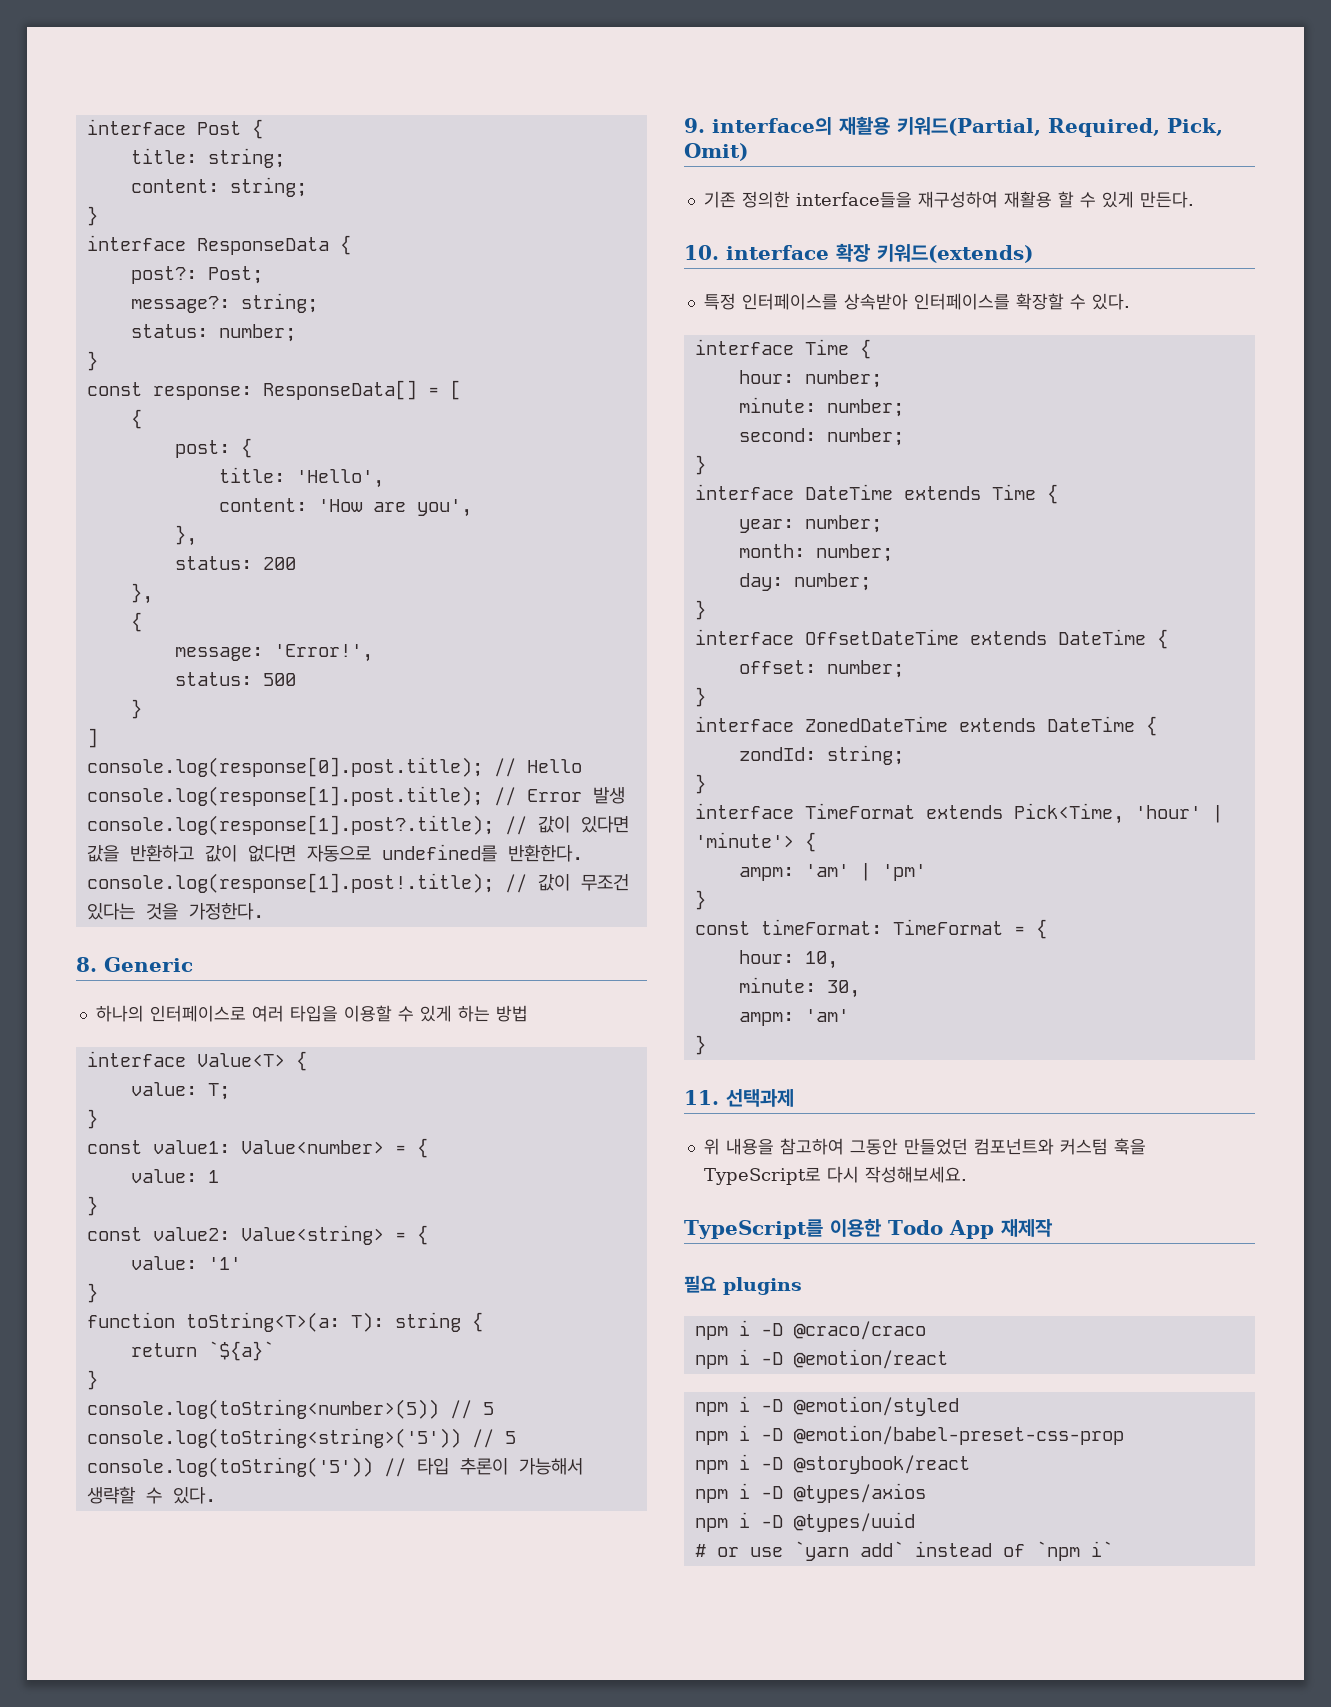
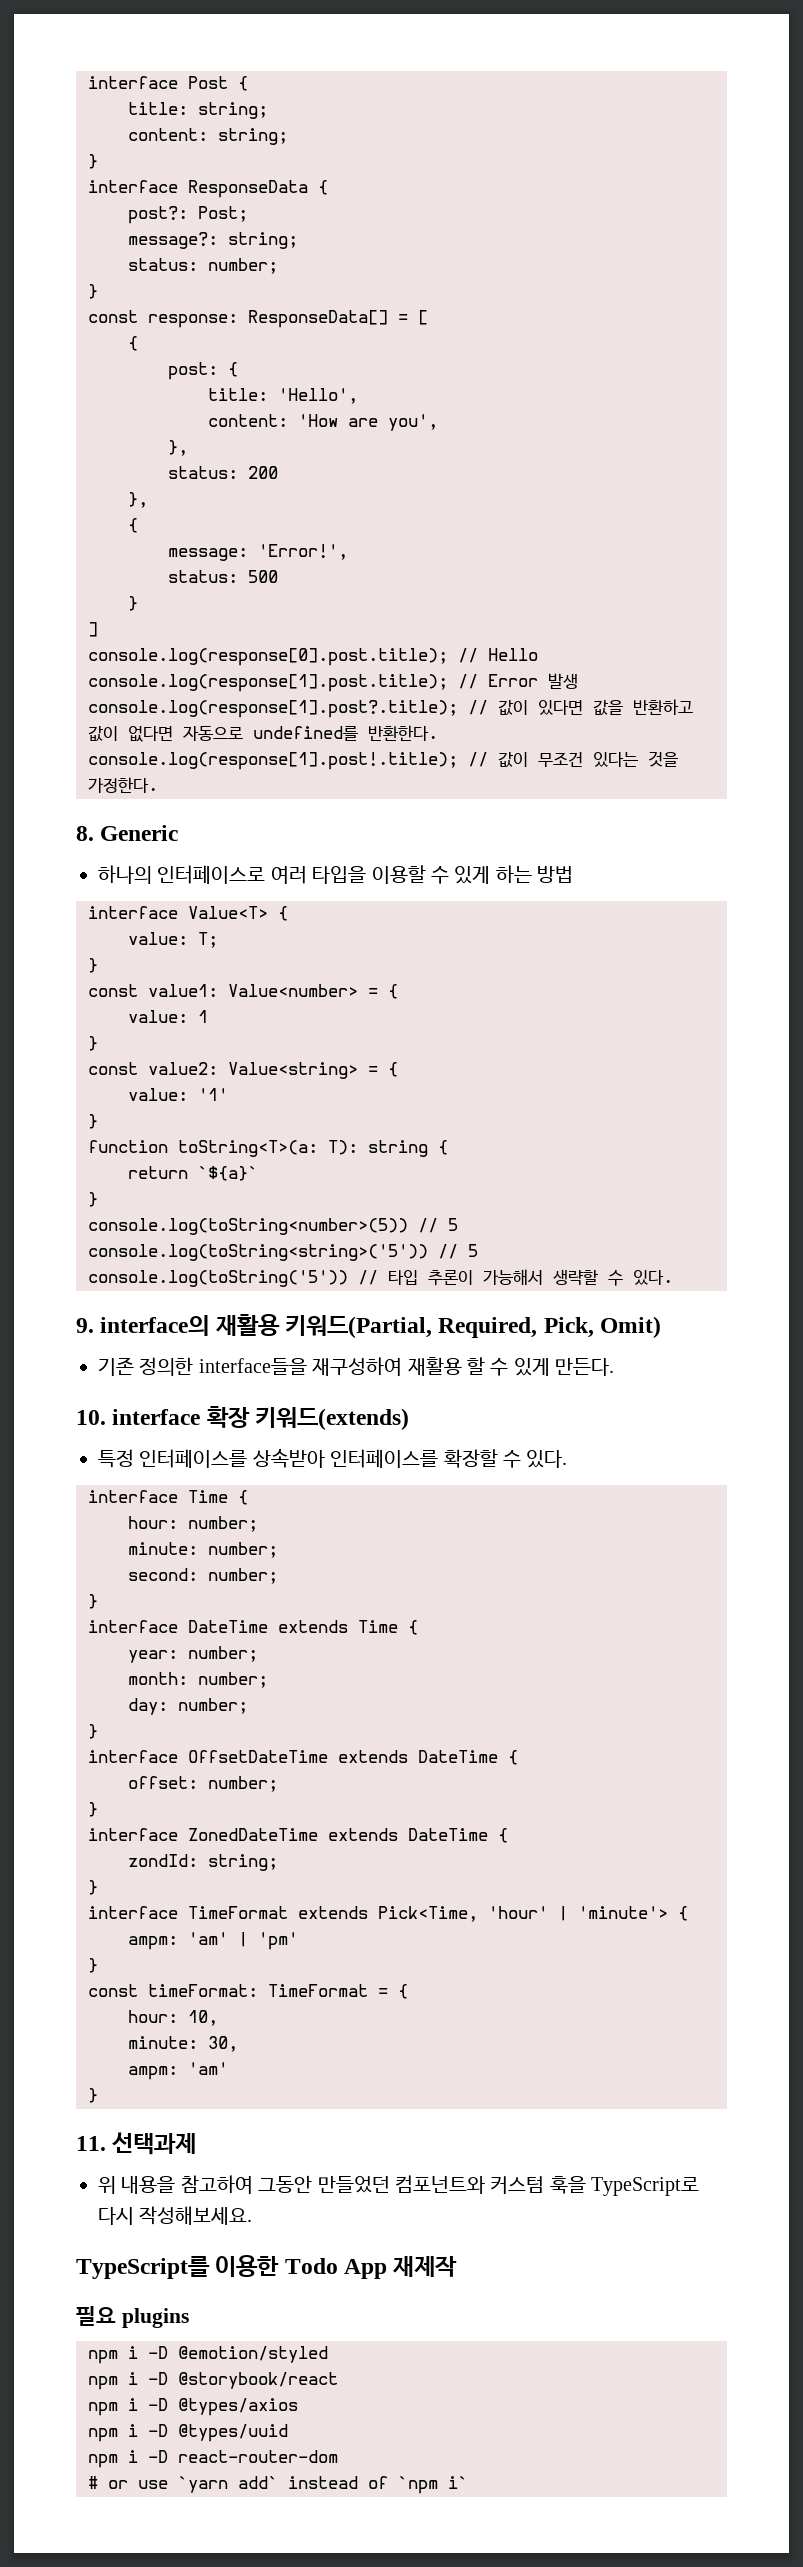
[694,1320,926,1340] [694,1349,948,1369] // npm i -D @craco/craco // npm i -D @emotion/react -> (189, 2318) none
[694,1425,1124,1445] // npm i -D @emotion/babel-preset-css-prop -> (328, 2354) none
(915, 1522) none -> [88,2450,338,2468] // npm i -D react-router-dom

